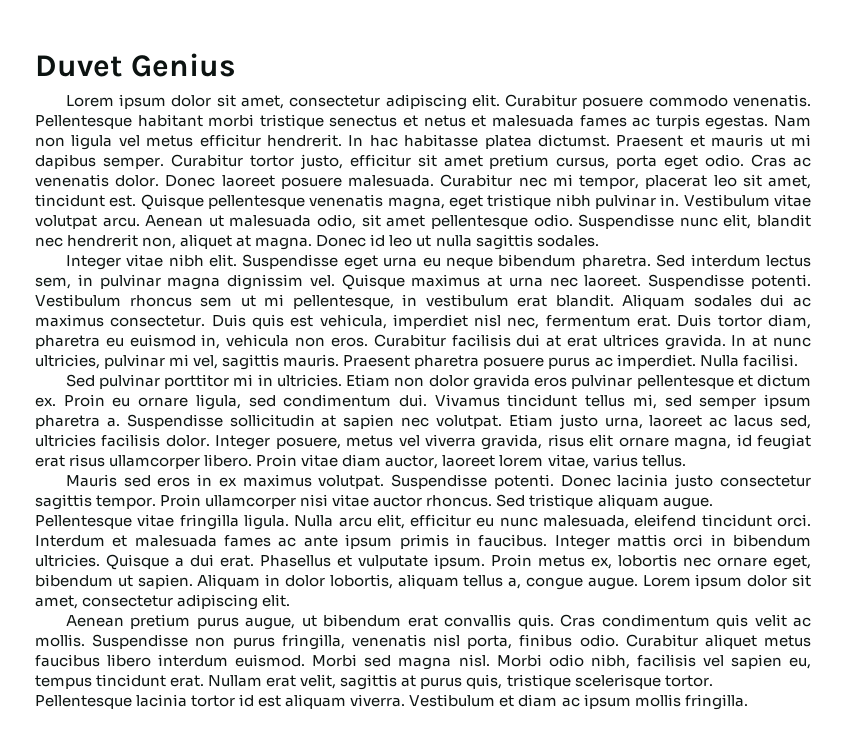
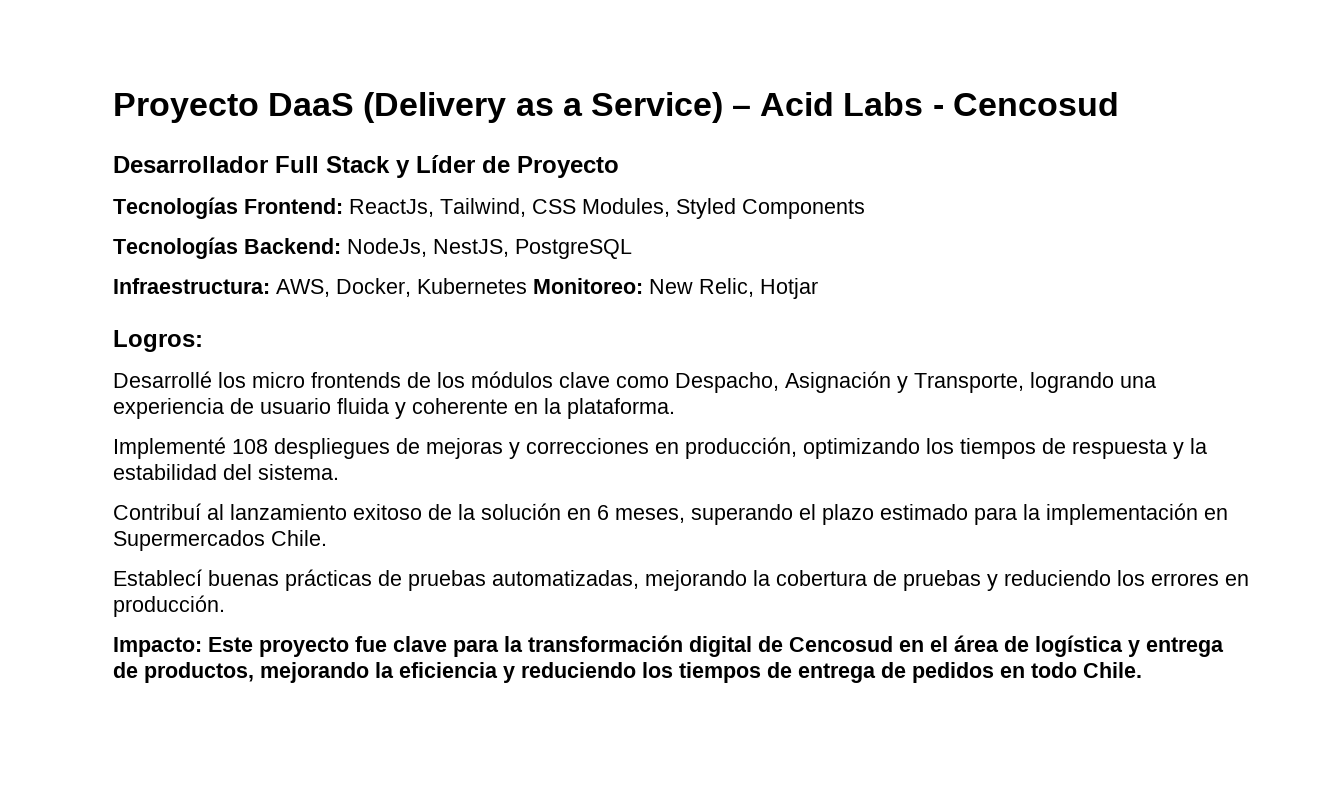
[35,53,236,77] [65,94,812,110] [35,114,812,130] [35,134,811,150] [35,154,812,170] [35,174,812,189] [35,194,812,210] [35,214,812,229] [35,234,599,250] [65,254,812,270] [35,274,811,290] [35,294,812,309] [35,314,811,329] [35,334,811,350] [35,354,798,370] [65,374,811,390] [35,394,811,410] [35,414,812,430] [35,434,812,450] [35,454,686,469] [65,474,811,490] [35,494,713,510] [35,514,811,530] [35,534,812,550] [35,554,811,570] [35,574,811,590] [35,594,291,610] [65,614,812,630] [35,634,811,650] [35,654,811,670] [35,674,713,690] [35,694,748,710] Duvet Genius // Lorem ipsum dolor sit amet, consectetur adipiscing elit. Curabitur posuere commodo venenatis. Pellentesque habitant morbi tristique senectus et netus et malesuada fames ac turpis egestas. Nam non ligula vel metus efficitur hendrerit. In hac habitasse platea dictumst. Praesent et mauris ut mi dapibus semper. Curabitur tortor justo, efficitur sit amet pretium cursus, porta eget odio. Cras ac venenatis dolor. Donec laoreet posuere malesuada. Curabitur nec mi tempor, placerat leo sit amet, tincidunt est. Quisque pellentesque venenatis magna, eget tristique nibh pulvinar in. Vestibulum vitae volutpat arcu. Aenean ut malesuada odio, sit amet pellentesque odio. Suspendisse nunc elit, blandit nec hendrerit non, aliquet at magna. Donec id leo ut nulla sagittis sodales. // Integer vitae nibh elit. Suspendisse eget urna eu neque bibendum pharetra. Sed interdum lectus sem, in pulvinar magna dignissim vel. Quisque maximus at urna nec laoreet. Suspendisse potenti. Vestibulum rhoncus sem ut mi pellentesque, in vestibulum erat blandit. Aliquam sodales dui ac maximus consectetur. Duis quis est vehicula, imperdiet nisl nec, fermentum erat. Duis tortor diam, pharetra eu euismod in, vehicula non eros. Curabitur facilisis dui at erat ultrices gravida. In at nunc ultricies, pulvinar mi vel, sagittis mauris. Praesent pharetra posuere purus ac imperdiet. Nulla facilisi. // Sed pulvinar porttitor mi in ultricies. Etiam non dolor gravida eros pulvinar pellentesque et dictum ex. Proin eu ornare ligula, sed condimentum dui. Vivamus tincidunt tellus mi, sed semper ipsum pharetra a. Suspendisse sollicitudin at sapien nec volutpat. Etiam justo urna, laoreet ac lacus sed, ultricies facilisis dolor. Integer posuere, metus vel viverra gravida, risus elit ornare magna, id feugiat erat risus ullamcorper libero. Proin vitae diam auctor, laoreet lorem vitae, varius tellus. // Mauris sed eros in ex maximus volutpat. Suspendisse potenti. Donec lacinia justo consectetur sagittis tempor. Proin ullamcorper nisi vitae auctor rhoncus. Sed tristique aliquam augue. Pellentesque vitae fringilla ligula. Nulla arcu elit, efficitur eu nunc malesuada, eleifend tincidunt orci. Interdum et malesuada fames ac ante ipsum primis in faucibus. Integer mattis orci in bibendum ultricies. Quisque a dui erat. Phasellus et vulputate ipsum. Proin metus ex, lobortis nec ornare eget, bibendum ut sapien. Aliquam in dolor lobortis, aliquam tellus a, congue augue. Lorem ipsum dolor sit amet, consectetur adipiscing elit. // Aenean pretium purus augue, ut bibendum erat convallis quis. Cras condimentum quis velit ac mollis. Suspendisse non purus fringilla, venenatis nisl porta, finibus odio. Curabitur aliquet metus faucibus libero interdum euismod. Morbi sed magna nisl. Morbi odio nibh, facilisis vel sapien eu, tempus tincidunt erat. Nullam erat velit, sagittis at purus quis, tristique scelerisque tortor. Pellentesque lacinia tortor id est aliquam viverra. Vestibulum et diam ac ipsum mollis fringilla. -> [113,92,1119,123] [113,155,619,178] [113,197,865,219] [113,237,632,259] [113,278,818,299] [113,330,203,352] [113,371,1156,393] [113,398,675,419] [113,437,1207,459] [113,464,339,480] [113,503,1228,525] [113,530,327,551] [113,569,1249,591] [113,595,225,617] [113,635,1224,657] [113,662,1142,683] Proyecto DaaS (Delivery as a Service) – Acid Labs - Cencosud // Desarrollador Full Stack y Líder de Proyecto // Tecnologías Frontend: ReactJs, Tailwind, CSS Modules, Styled Components // Tecnologías Backend: NodeJs, NestJS, PostgreSQL // Infraestructura: AWS, Docker, Kubernetes Monitoreo: New Relic, Hotjar // Logros: // Desarrollé los micro frontends de los módulos clave como Despacho, Asignación y Transporte, logrando una experiencia de usuario fluida y coherente en la plataforma. // Implementé 108 despliegues de mejoras y correcciones en producción, optimizando los tiempos de respuesta y la estabilidad del sistema. // Contribuí al lanzamiento exitoso de la solución en 6 meses, superando el plazo estimado para la implementación en Supermercados Chile. // Establecí buenas prácticas de pruebas automatizadas, mejorando la cobertura de pruebas y reduciendo los errores en producción. // Impacto: Este proyecto fue clave para la transformación digital de Cencosud en el área de logística y entrega de productos, mejorando la eficiencia y reduciendo los tiempos de entrega de pedidos en todo Chile.

